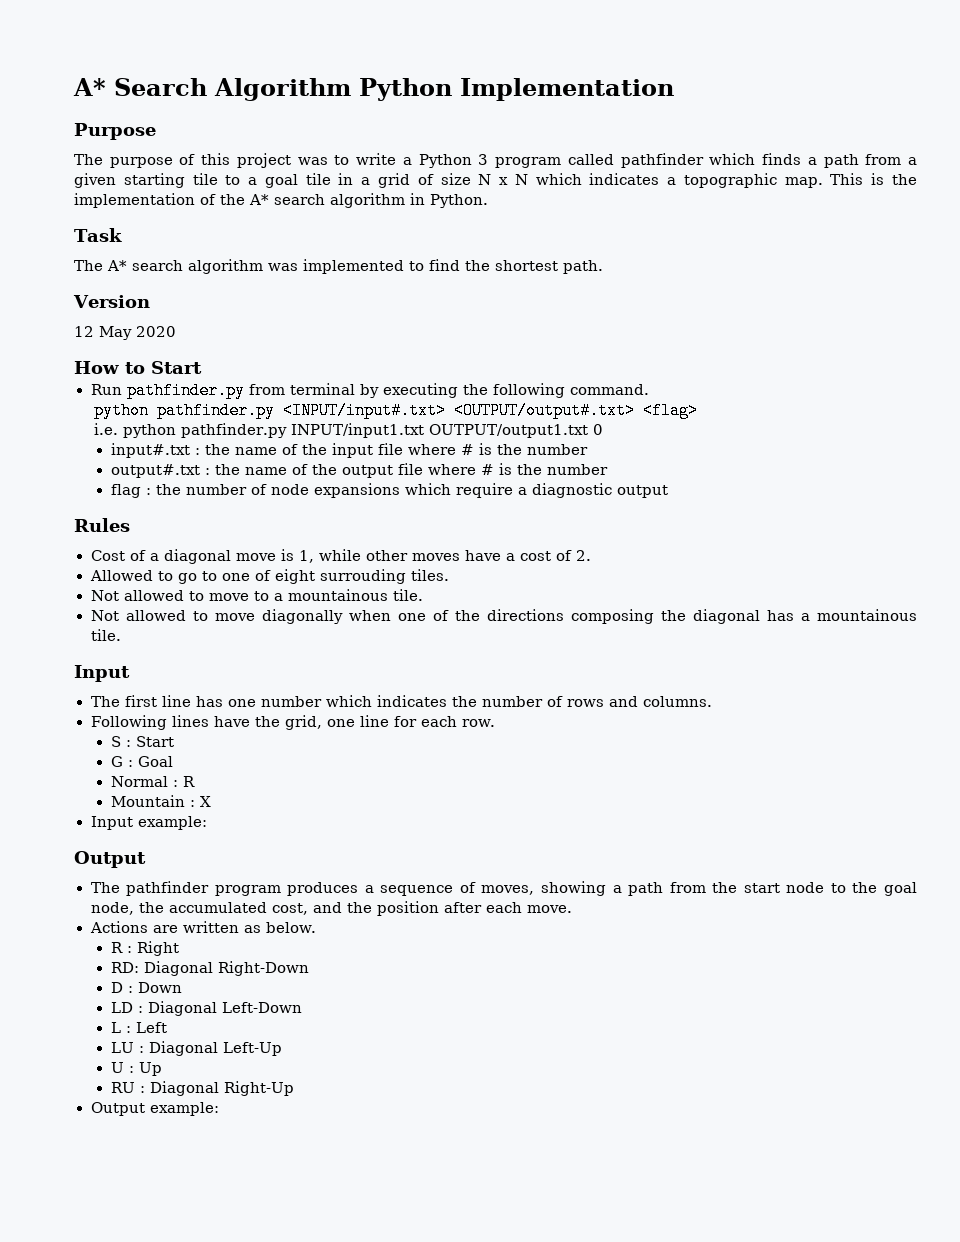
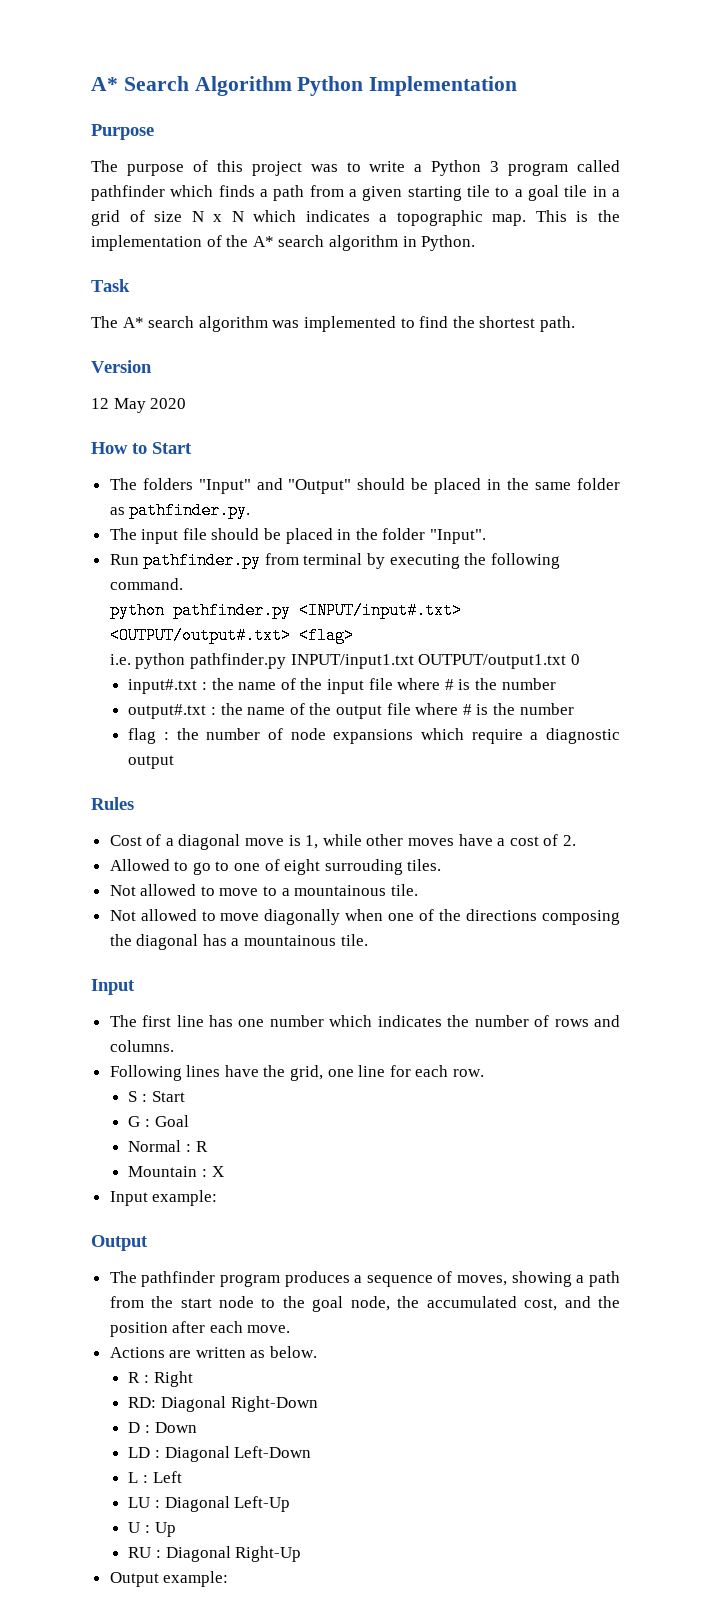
(202, 367) none -> [109,478,620,494] [109,502,251,519] [109,528,487,544] // The folders "Input" and "Output" should be placed in the same folder as pathfinder.py. // The input file should be placed in the folder "Input".

